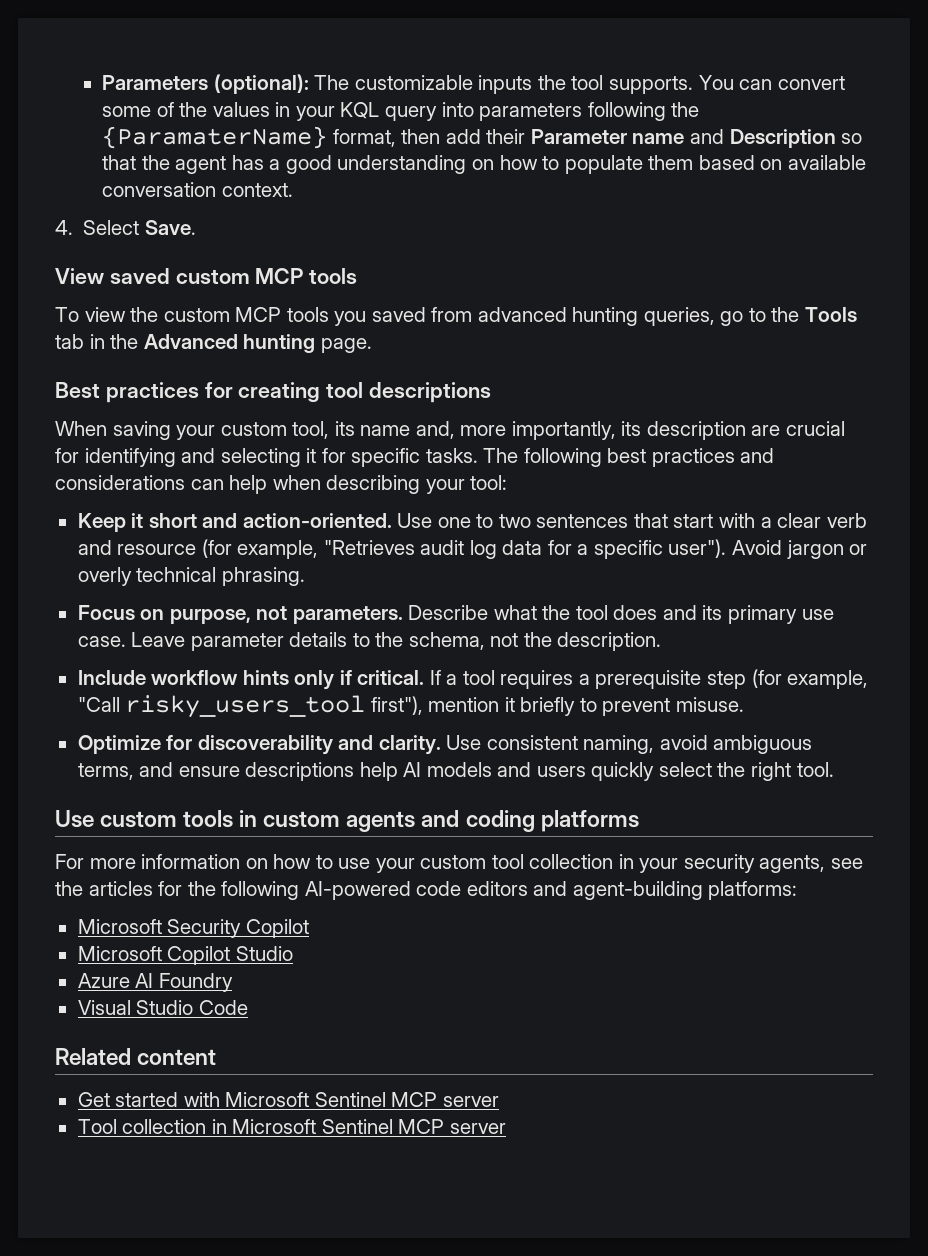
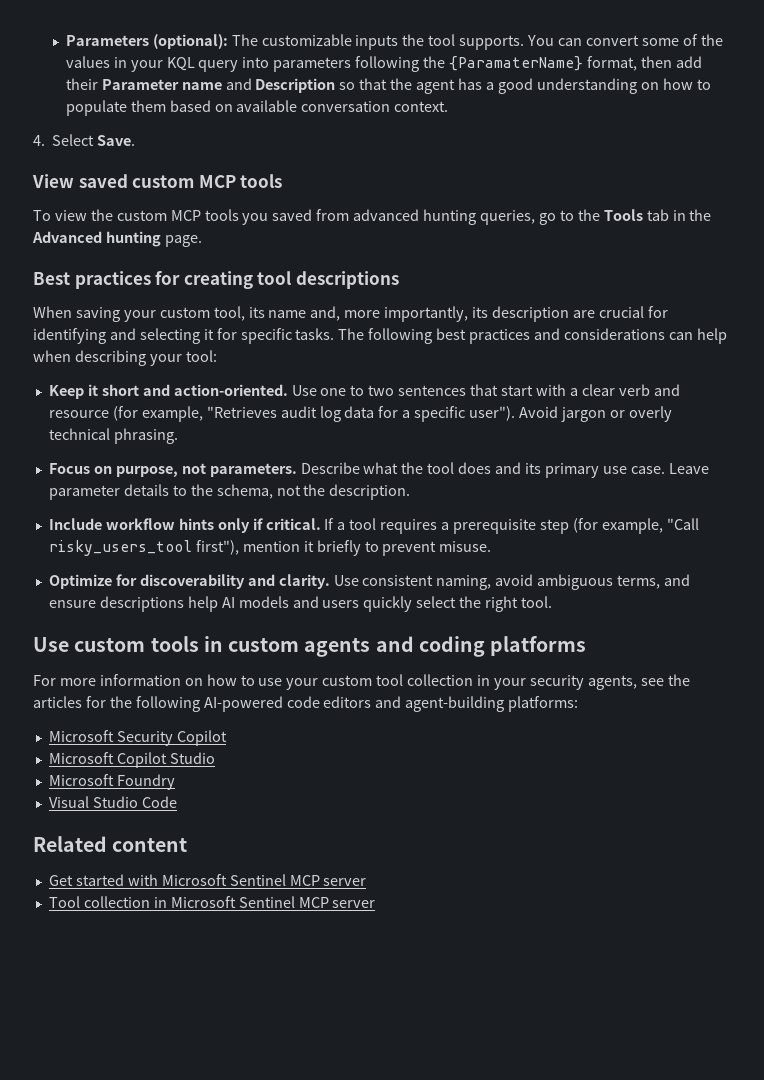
[77,973,154,988] Azure AI -> [48,774,114,786] Microsoft

